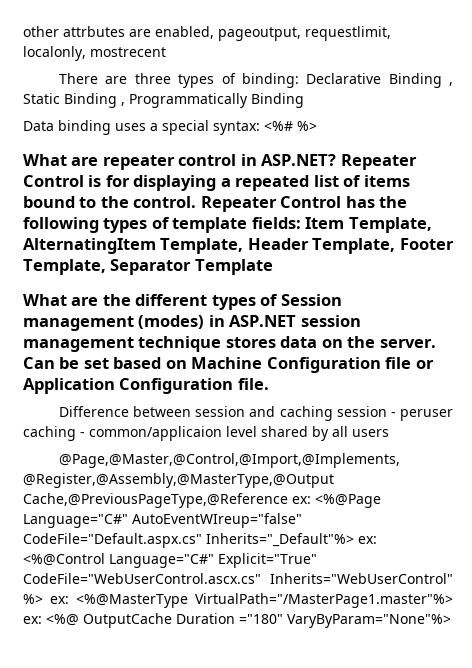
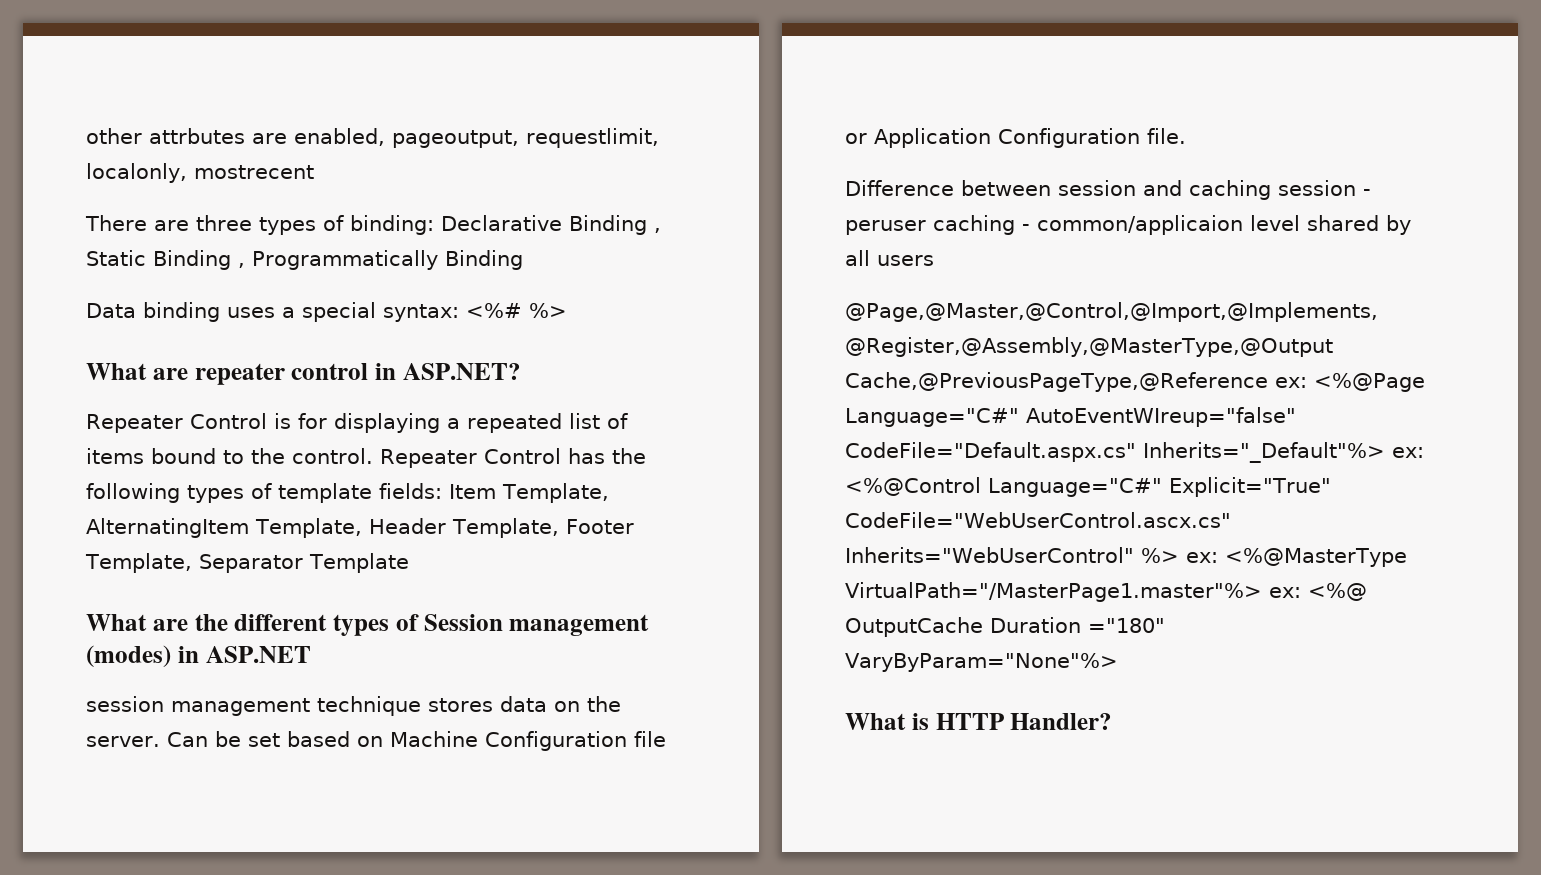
(337, 160) none -> (521, 371) //
(297, 321) none -> (311, 654) //
(451, 621) none -> [845,713,1113,730] // What is HTTP Handler?

